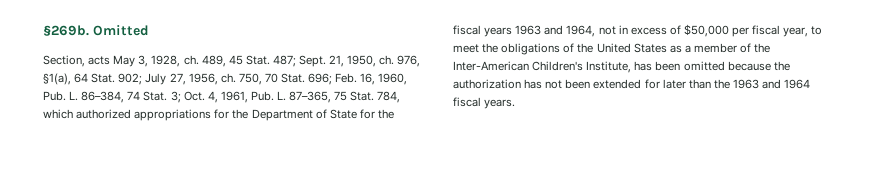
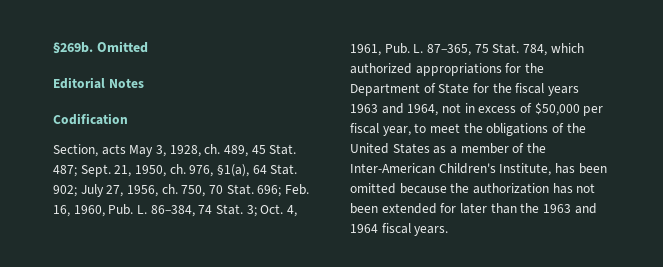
(149, 30) none -> [53,77,144,89] [53,113,128,125] // Editorial Notes // Codification

